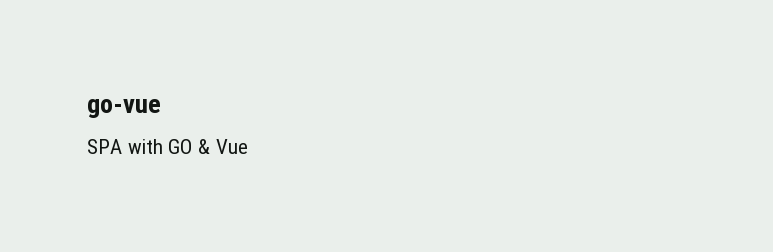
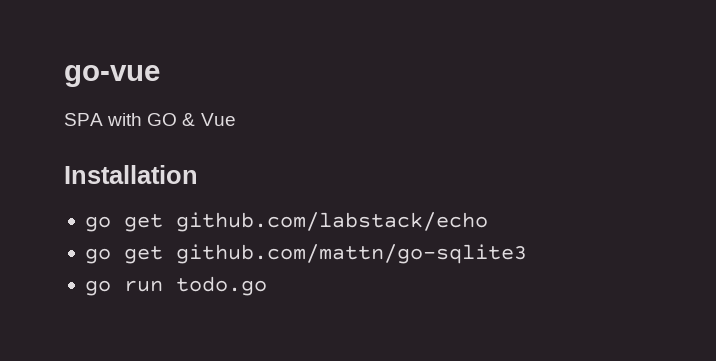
(248, 146) none -> [64,165,198,184] [84,212,488,232] [84,244,527,264] [84,276,267,296] // Installation // go get github.com/labstack/echo // go get github.com/mattn/go-sqlite3 // go run todo.go

